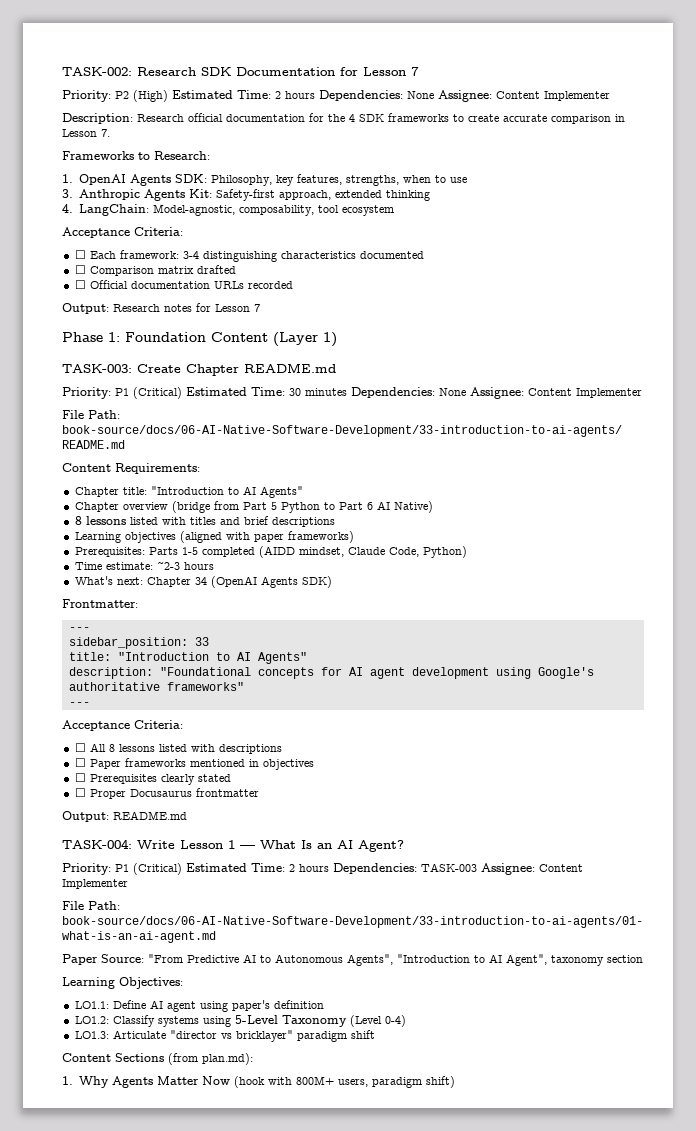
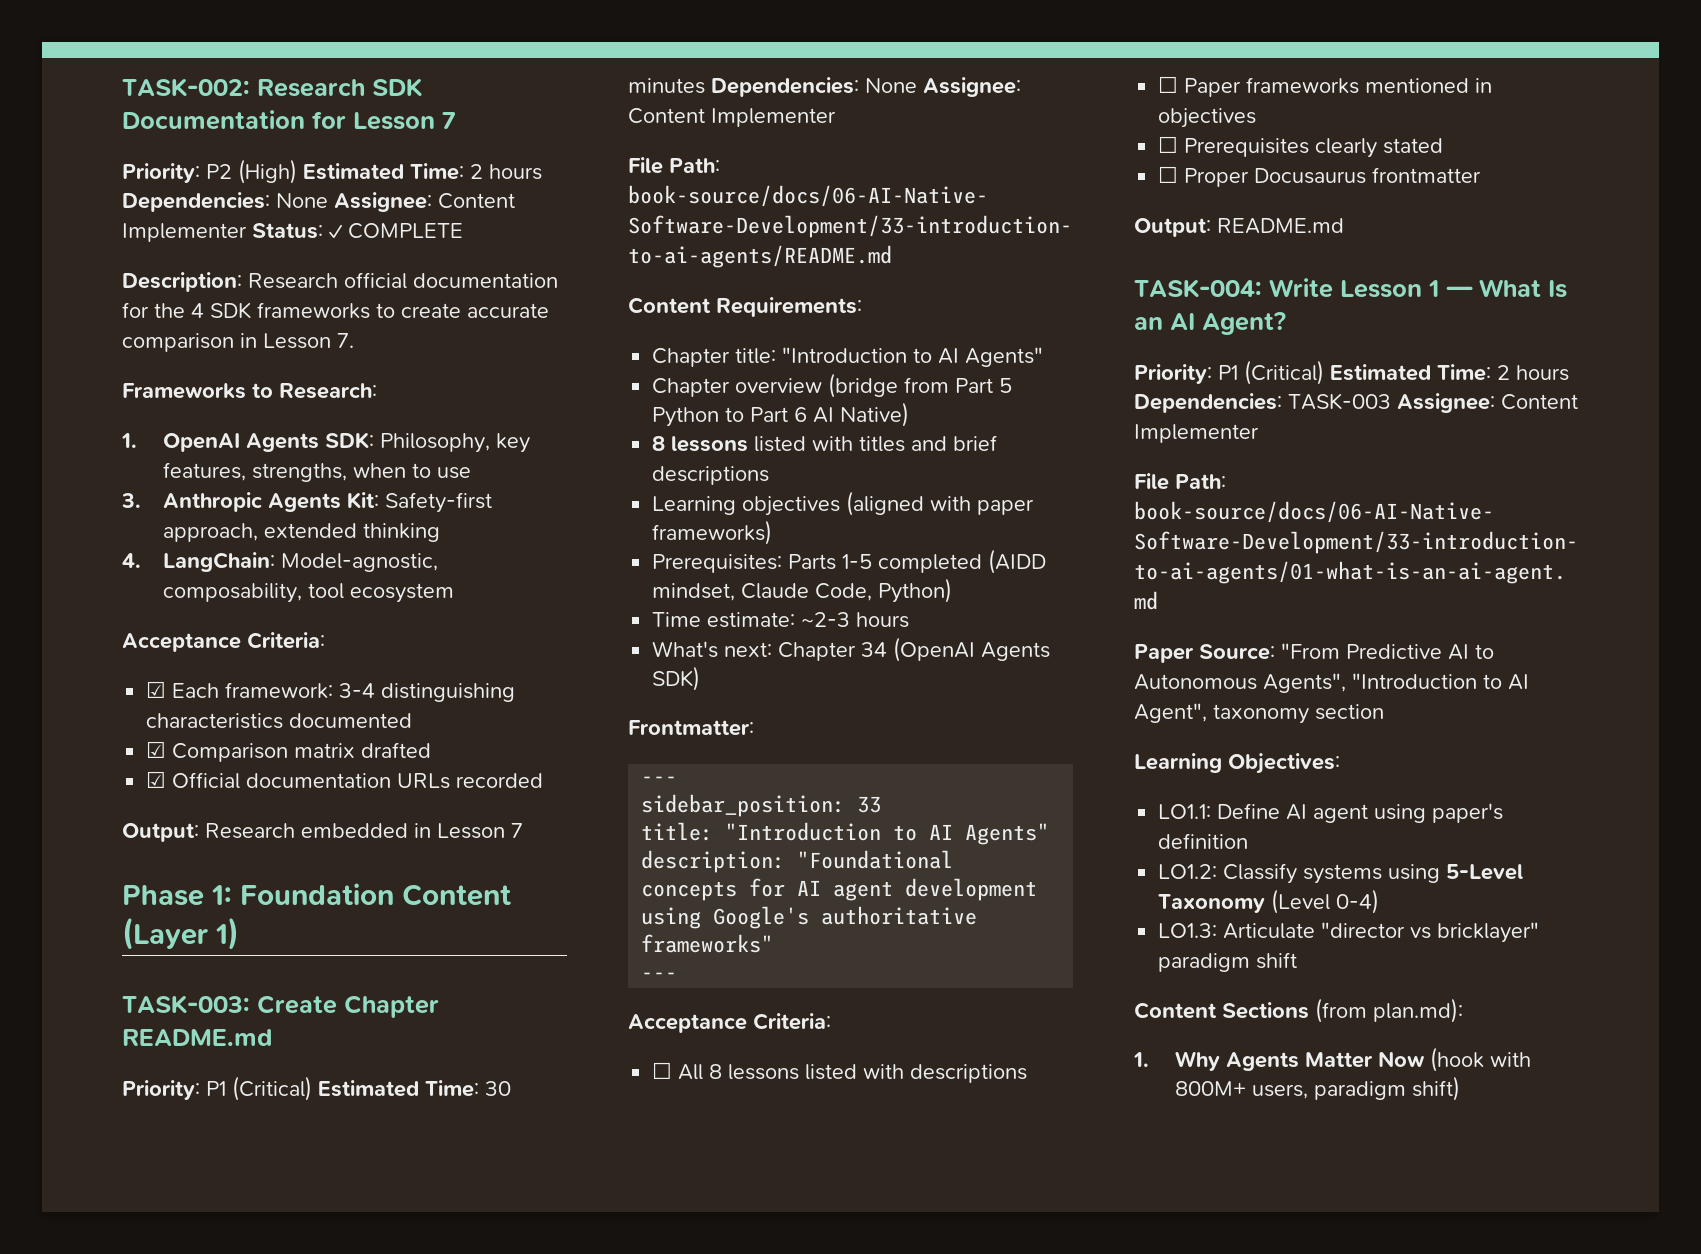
(610, 96) none -> [252,223,463,239] Status: ✓ COMPLETE
[74,250,86,259] ☐ -> [146,681,167,698] ☑
[74,265,86,274] ☐ -> [146,741,167,758] ☑
[74,280,86,289] ☐ -> [146,771,167,788] ☑
[164,303,211,312] notes for -> [301,823,431,838] embedded in

